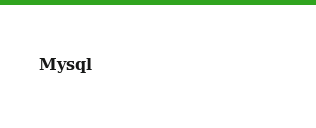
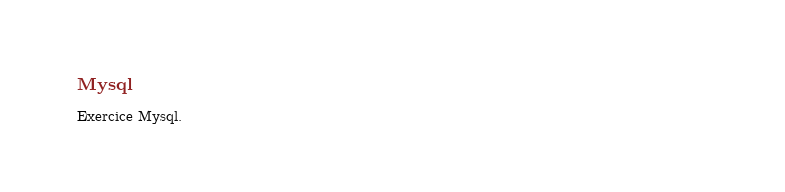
(92, 65) none -> [77,110,182,124] // Exercice Mysql.

